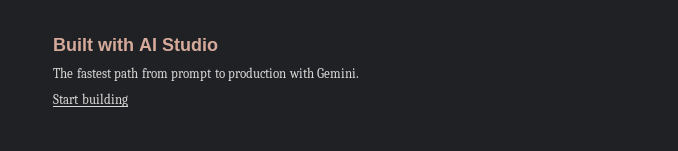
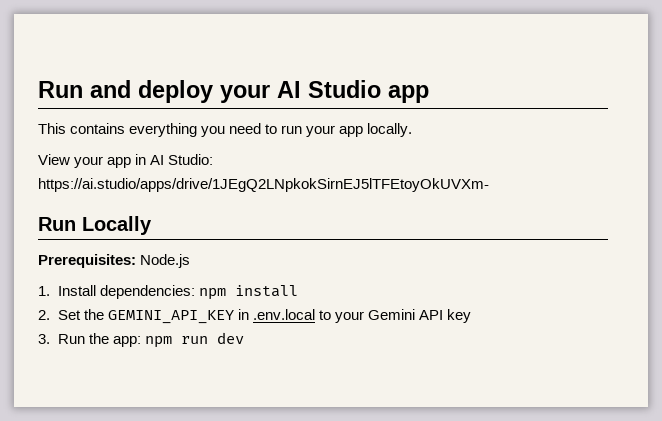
[53,38,218,51] [53,67,360,81] [53,93,128,107] Built with AI Studio // The fastest path from prompt to production with Gemini. // Start building -> [38,80,429,103] [38,123,413,137] [38,154,214,168] [38,178,489,192] [38,216,152,235] [38,254,191,268] [38,285,298,300] [38,309,471,324] [38,332,244,348] Run and deploy your AI Studio app // This contains everything you need to run your app locally. // View your app in AI Studio: https://ai.studio/apps/drive/1JEgQ2LNpkokSirnEJ5lTFEtoyOkUVXm- // Run Locally // Prerequisites: Node.js // 1. Install dependencies: npm install // 2. Set the GEMINI_API_KEY in .env.local to your Gemini API key // 3. Run the app: npm run dev

